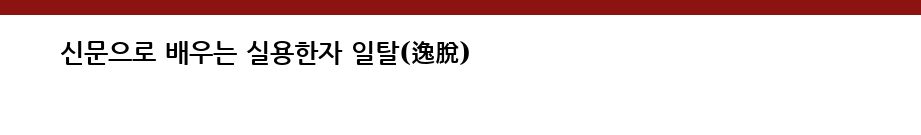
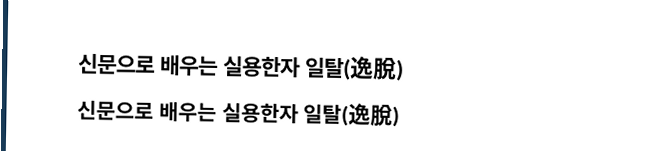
[60,41,471,65] 신문으로 배우는 실용한자 일탈(逸脫) -> [78,53,405,82] [77,99,401,128] 신문으로 배우는 실용한자 일탈(逸脫) // 신문으로 배우는 실용한자 일탈(逸脫)

